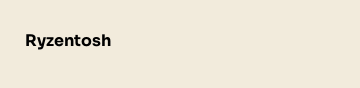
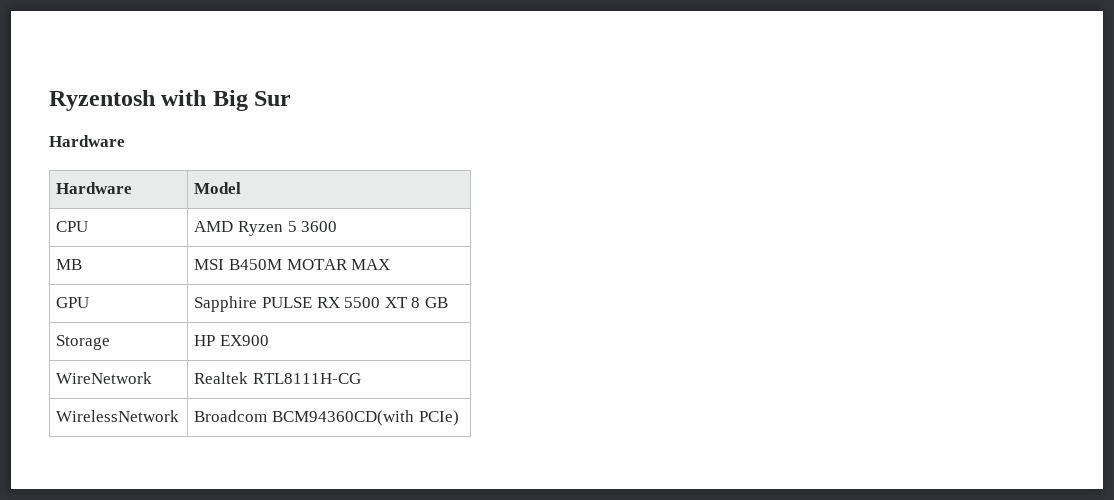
(111, 42) none -> [161,90,292,111] [49,135,125,147] [56,182,133,194] [194,182,242,194] [56,221,89,232] [194,221,338,236] [56,259,83,270] [194,259,391,270] [56,297,90,308] [194,296,448,312] [56,335,111,350] [194,335,269,346] [56,372,153,384] [194,372,361,384] [56,410,180,422] [194,410,459,426] with Big Sur // Hardware // Hardware | Model // CPU | AMD Ryzen 5 3600 // MB | MSI B450M MOTAR MAX // GPU | Sapphire PULSE RX 5500 XT 8 GB // Storage | HP EX900 // WireNetwork | Realtek RTL8111H-CG // WirelessNetwork | Broadcom BCM94360CD(with PCIe)

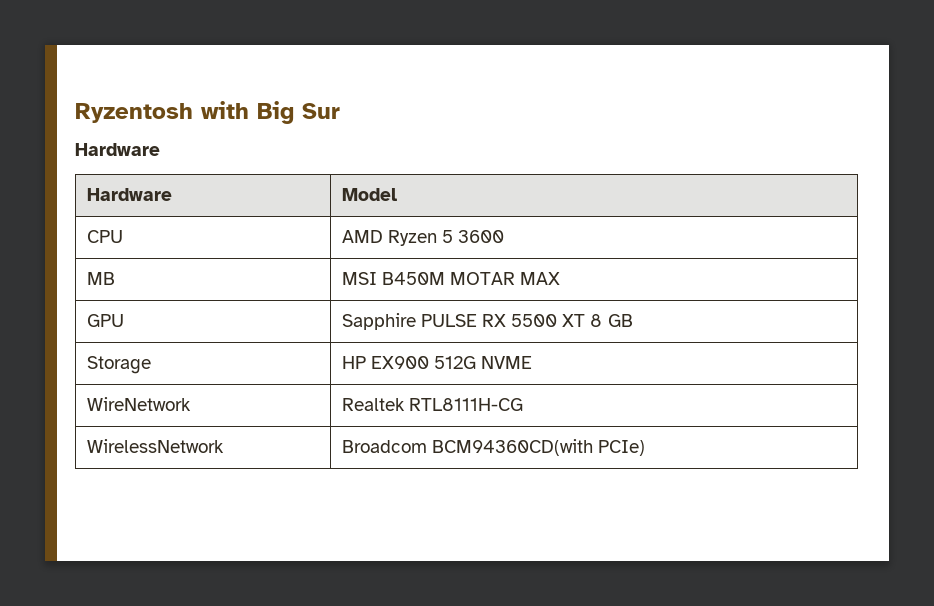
(269, 340) none -> [434,356,533,369] 512G NVME

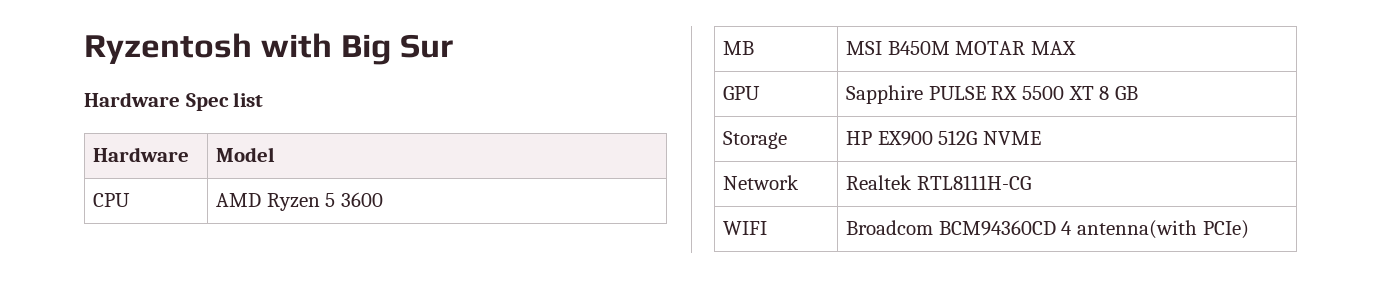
(160, 149) none -> [185,92,264,111] Spec list
[86,397,191,411] WireNetwork -> [723,175,800,190] Network
[86,439,224,453] WirelessNetwork -> [723,221,768,235] WIFI
[431,439,593,456] BCM94360CD(with -> [938,220,1197,239] BCM94360CD 4 antenna(with

